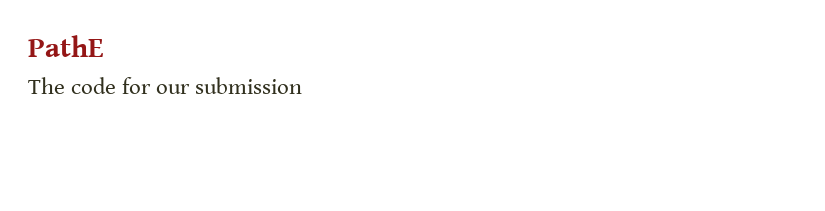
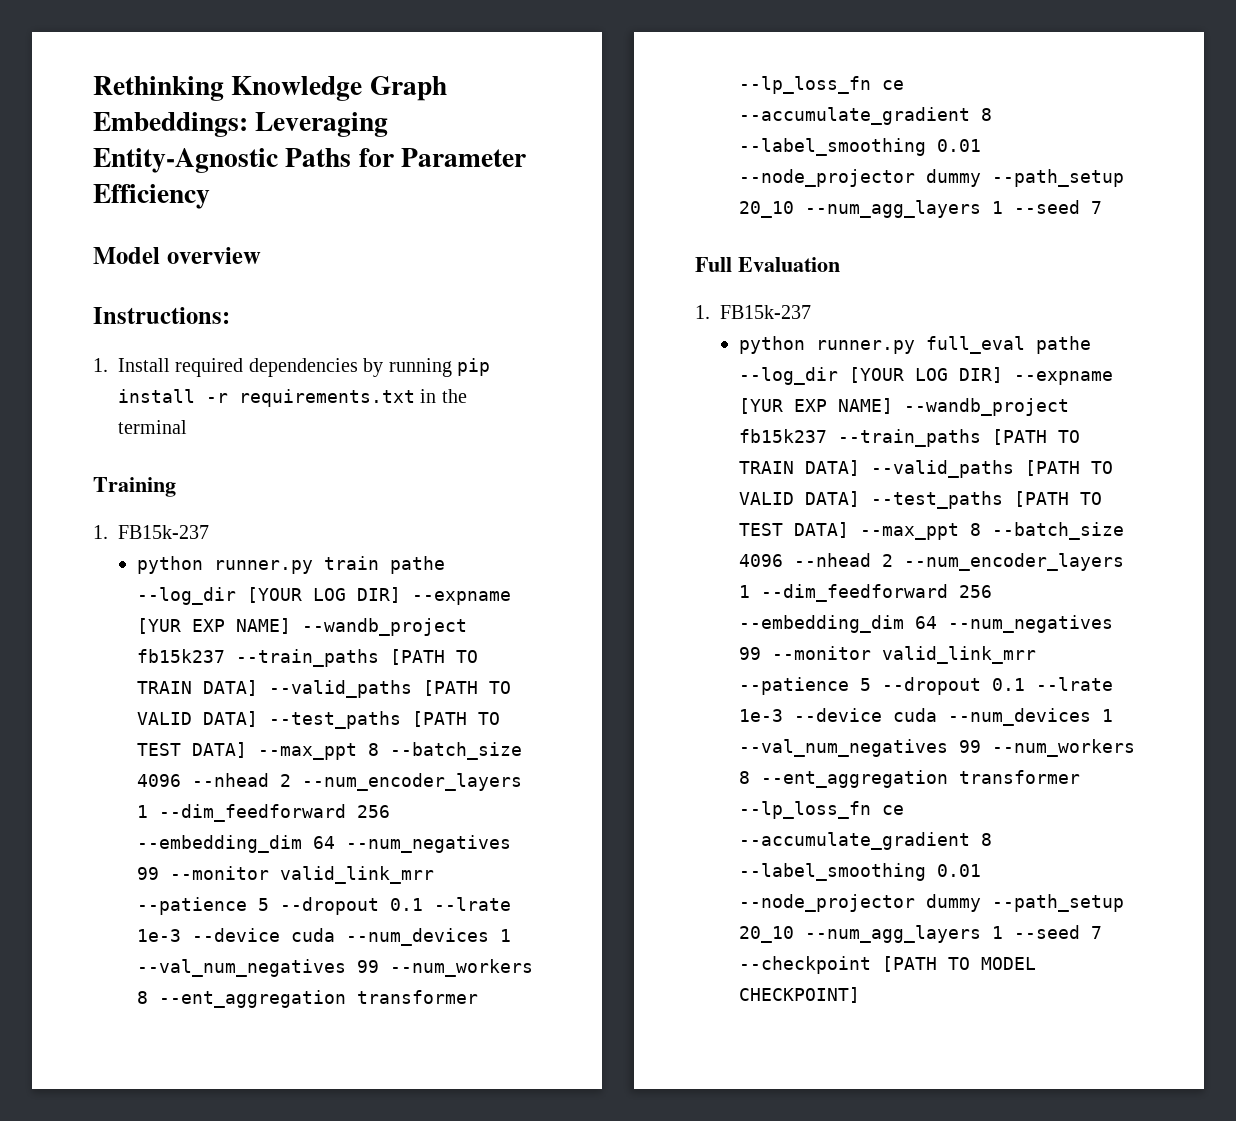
[28,35,104,57] [28,77,303,94] PathE // The code for our submission -> [93,76,447,101] [93,112,389,137] [93,148,527,173] [93,184,210,209] [93,247,261,264] [93,307,230,324] [93,358,490,377] [118,389,467,407] [118,420,187,434] [93,477,176,497] [93,525,209,539] [137,556,446,574] [137,587,512,605] [137,618,468,636] [137,649,479,667] [137,680,512,698] [137,711,501,729] [137,742,523,760] [137,773,523,791] [137,804,391,822] [137,835,512,853] [137,866,435,884] [137,897,512,915] [137,928,512,946] [137,959,534,977] [137,990,479,1008] [739,76,905,94] [739,107,993,125] [739,138,982,156] [739,169,1125,187] [739,200,1103,218] [695,257,840,272] [695,305,811,319] [739,336,1092,354] [739,367,1114,385] [739,398,1070,416] [739,429,1081,447] [739,460,1114,478] [739,491,1103,509] [739,522,1125,540] [739,553,1125,571] [739,584,993,602] [739,615,1114,633] [739,646,1037,664] [739,677,1114,695] [739,708,1114,726] [739,739,1136,757] [739,770,1081,788] [739,801,905,819] [739,832,993,850] [739,863,982,881] [739,894,1125,912] [739,925,1103,943] [739,956,1037,974] [739,987,861,1003] Rethinking Knowledge Graph Embeddings: Leveraging Entity-Agnostic Paths for Parameter Efficiency // Model overview // Instructions: // 1. Install required dependencies by running pip install -r requirements.txt in the terminal // Training // 1. FB15k-237 // python runner.py train pathe --log_dir [YOUR LOG DIR] --expname [YUR EXP NAME] --wandb_project fb15k237 --train_paths [PATH TO TRAIN DATA] --valid_paths [PATH TO VALID DATA] --test_paths [PATH TO TEST DATA] --max_ppt 8 --batch_size 4096 --nhead 2 --num_encoder_layers 1 --dim_feedforward 256 --embedding_dim 64 --num_negatives 99 --monitor valid_link_mrr --patience 5 --dropout 0.1 --lrate 1e-3 --device cuda --num_devices 1 --val_num_negatives 99 --num_workers 8 --ent_aggregation transformer --lp_loss_fn ce --accumulate_gradient 8 --label_smoothing 0.01 --node_projector dummy --path_setup 20_10 --num_agg_layers 1 --seed 7 // Full Evaluation // 1. FB15k-237 // python runner.py full_eval pathe --log_dir [YOUR LOG DIR] --expname [YUR EXP NAME] --wandb_project fb15k237 --train_paths [PATH TO TRAIN DATA] --valid_paths [PATH TO VALID DATA] --test_paths [PATH TO TEST DATA] --max_ppt 8 --batch_size 4096 --nhead 2 --num_encoder_layers 1 --dim_feedforward 256 --embedding_dim 64 --num_negatives 99 --monitor valid_link_mrr --patience 5 --dropout 0.1 --lrate 1e-3 --device cuda --num_devices 1 --val_num_negatives 99 --num_workers 8 --ent_aggregation transformer --lp_loss_fn ce --accumulate_gradient 8 --label_smoothing 0.01 --node_projector dummy --path_setup 20_10 --num_agg_layers 1 --seed 7 --checkpoint [PATH TO MODEL CHECKPOINT]

